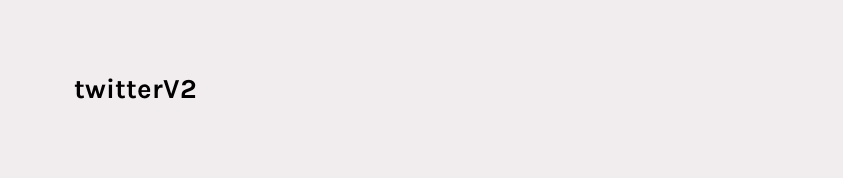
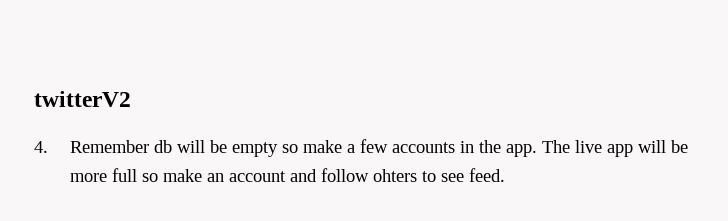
(197, 88) none -> [34,139,689,157] [70,168,506,182] // 4. Remember db will be empty so make a few accounts in the app. The live app will be more full so make an account and follow ohters to see feed.

